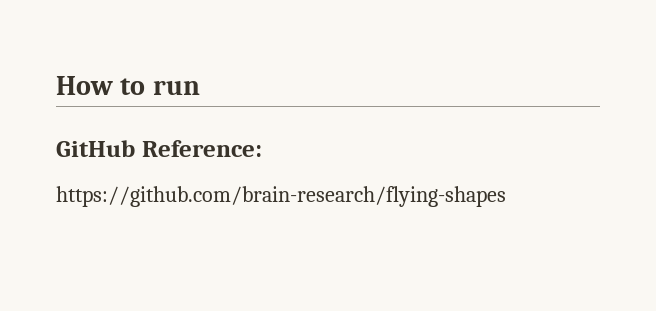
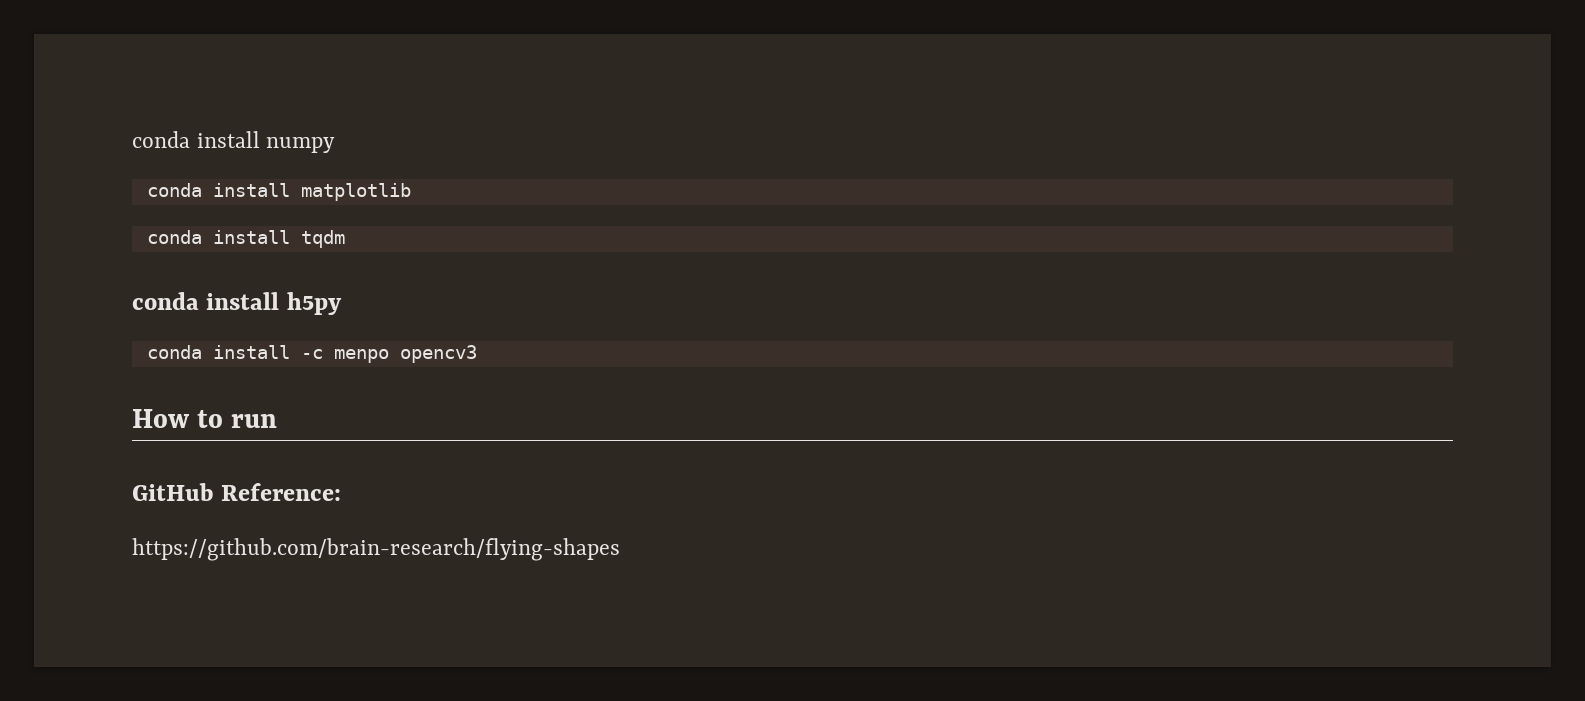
(56, 85) none -> [132,131,336,153] [146,183,411,201] [146,230,345,248] [132,292,342,315] [146,345,477,363] conda install numpy // conda install matplotlib // conda install tqdm // conda install h5py // conda install -c menpo opencv3 //

